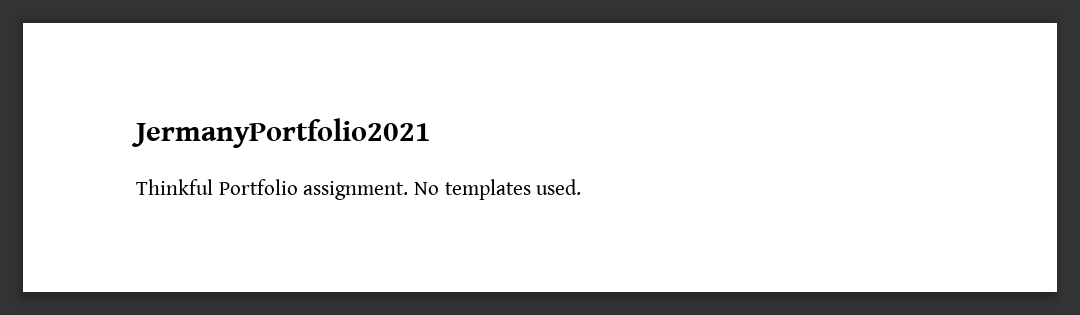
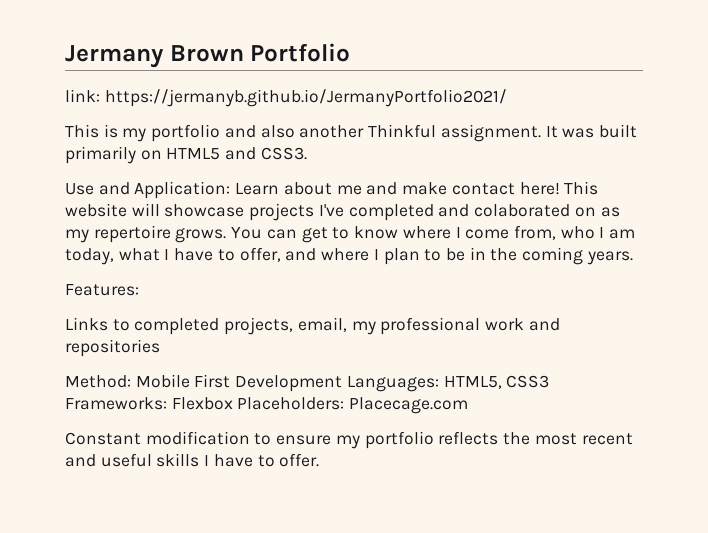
[131,118,431,148] [136,179,582,200] JermanyPortfolio2021 // Thinkful Portfolio assignment. No templates used. -> [65,43,351,68] [65,89,507,107] [65,124,637,142] [65,146,307,164] [65,181,599,199] [65,203,620,221] [65,225,636,243] [65,247,633,265] [65,284,139,296] [65,317,560,335] [65,339,160,357] [65,374,550,392] [65,397,469,414] [65,431,633,449] [65,453,320,467] Jermany Brown Portfolio // link: https://jermanyb.github.io/JermanyPortfolio2021/ // This is my portfolio and also another Thinkful assignment. It was built primarily on HTML5 and CSS3. // Use and Application: Learn about me and make contact here! This website will showcase projects I've completed and colaborated on as my repertoire grows. You can get to know where I come from, who I am today, what I have to offer, and where I plan to be in the coming years. // Features: // Links to completed projects, email, my professional work and repositories // Method: Mobile First Development Languages: HTML5, CSS3 Frameworks: Flexbox Placeholders: Placecage.com // Constant modification to ensure my portfolio reflects the most recent and useful skills I have to offer.

